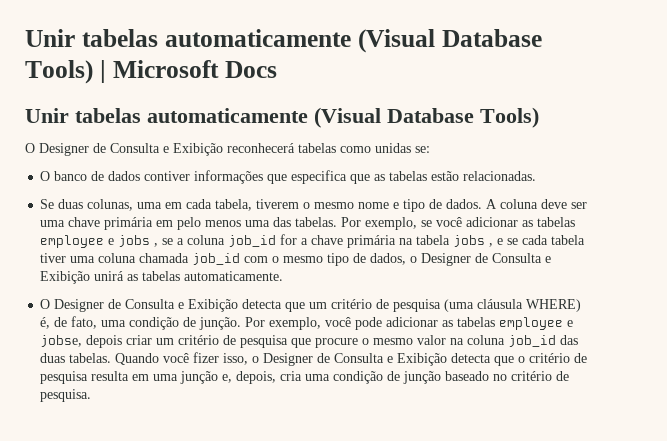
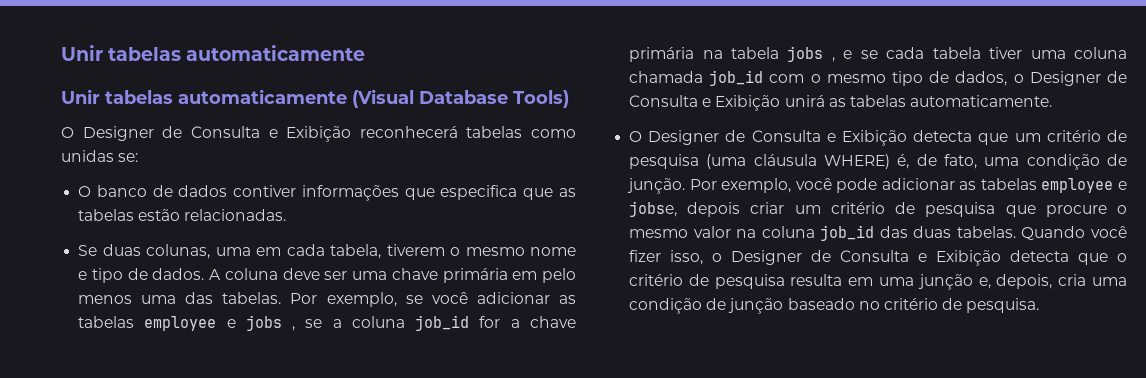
[25,29,542,53] [25,60,277,84] Unir tabelas automaticamente (Visual Database Tools) | Microsoft Docs -> [61,45,366,61] Unir tabelas automaticamente

